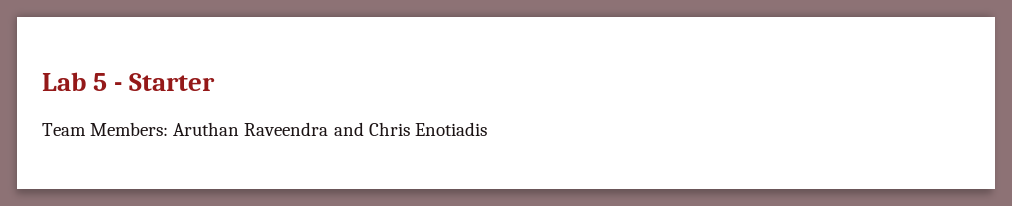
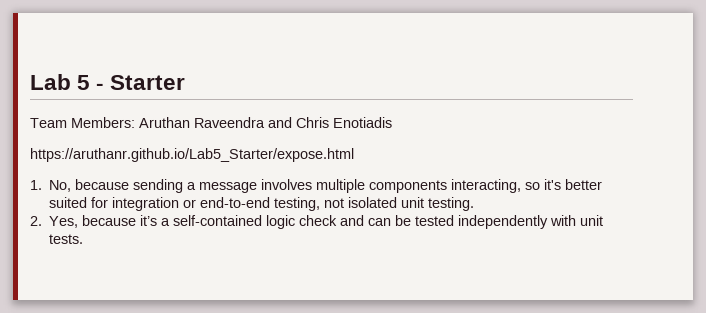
(487, 129) none -> [30,148,354,162] [30,179,603,193] [49,197,475,211] [30,215,604,229] [49,234,84,244] // https://aruthanr.github.io/Lab5_Starter/expose.html // 1. No, because sending a message involves multiple components interacting, so it's better suited for integration or end-to-end testing, not isolated unit testing. // 2. Yes, because it’s a self-contained logic check and can be tested independently with unit tests.

